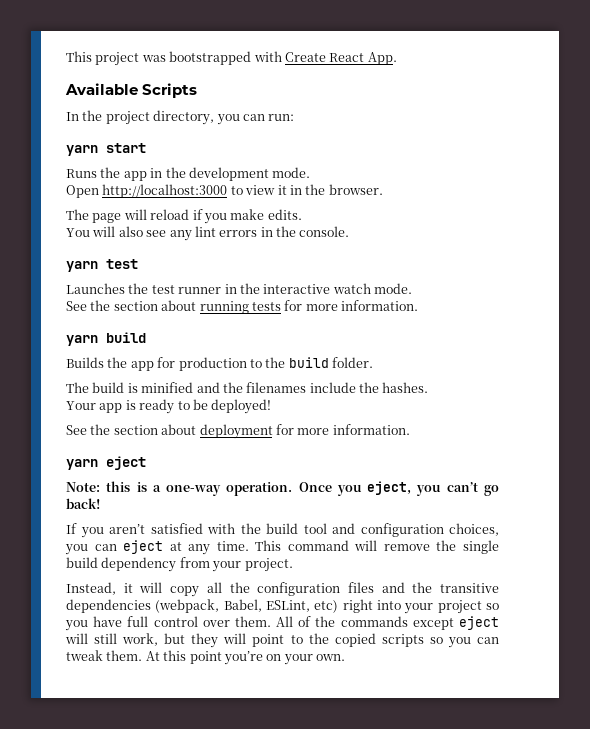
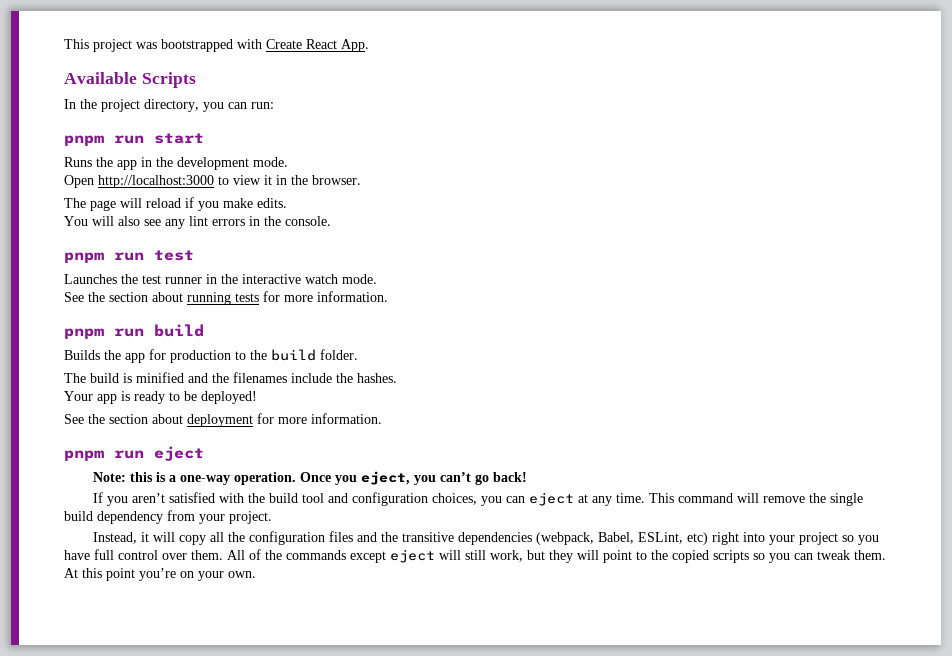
[66,145,98,156] yarn -> [64,135,144,146] pnpm run
[66,261,98,272] yarn -> [64,252,144,263] pnpm run
[66,335,98,346] yarn -> [64,328,144,339] pnpm run
[66,459,98,470] yarn -> [64,450,144,461] pnpm run

